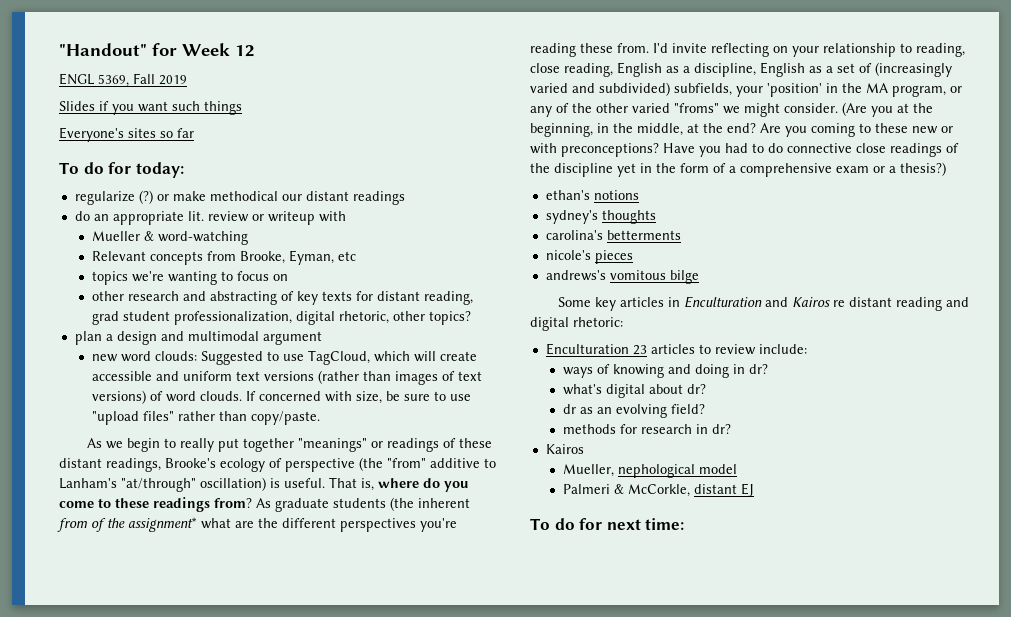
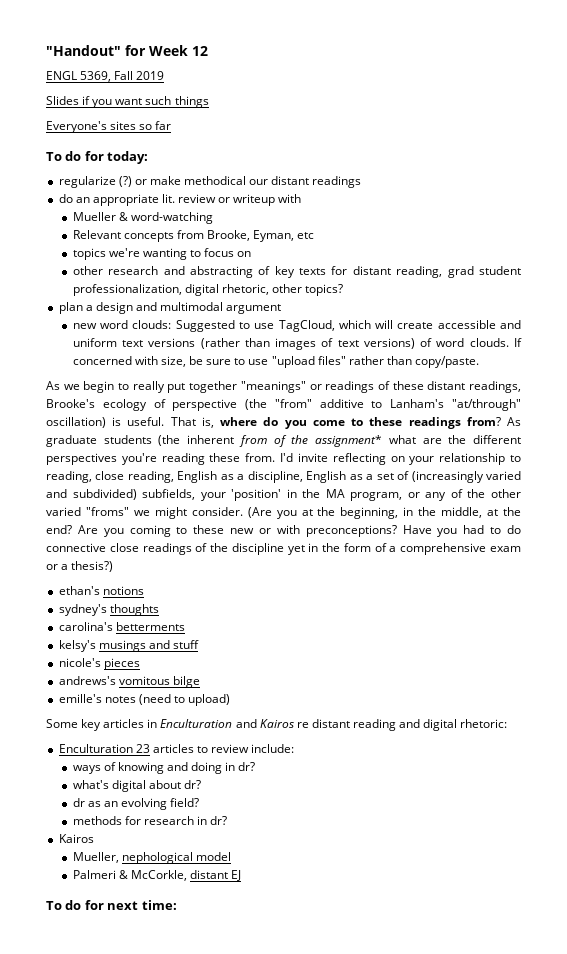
(681, 235) none -> [58,640,199,652] // kelsy's musings and stuff
(699, 277) none -> [58,694,231,706] // emille's notes (need to upload)

